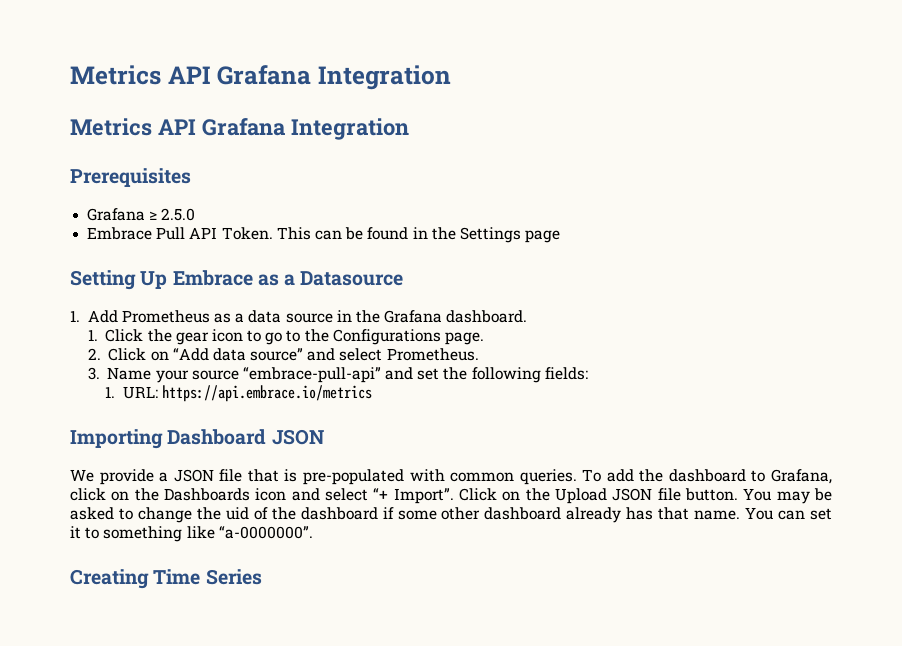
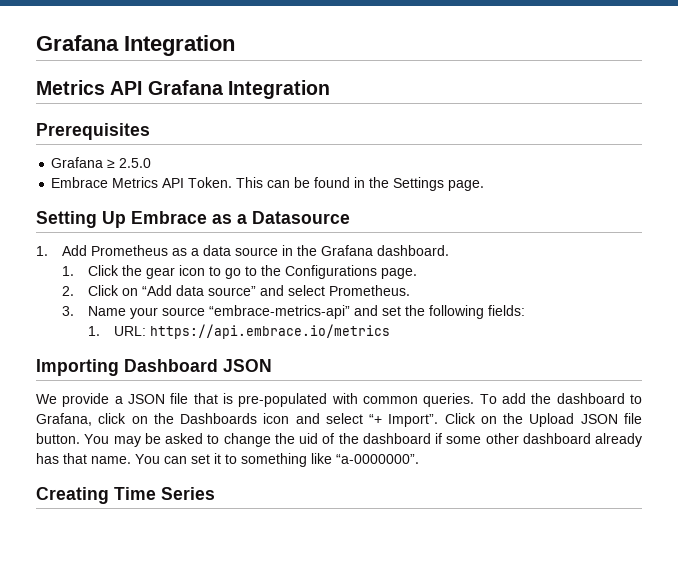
[70,65,211,85] Metrics API -> (36, 43) none
[156,227,186,240] Pull -> [112,177,159,188] Metrics
[525,230,561,243] page -> [448,180,485,191] page.
[242,367,381,383] “embrace-pull-api” -> [209,305,351,319] “embrace-metrics-api”

